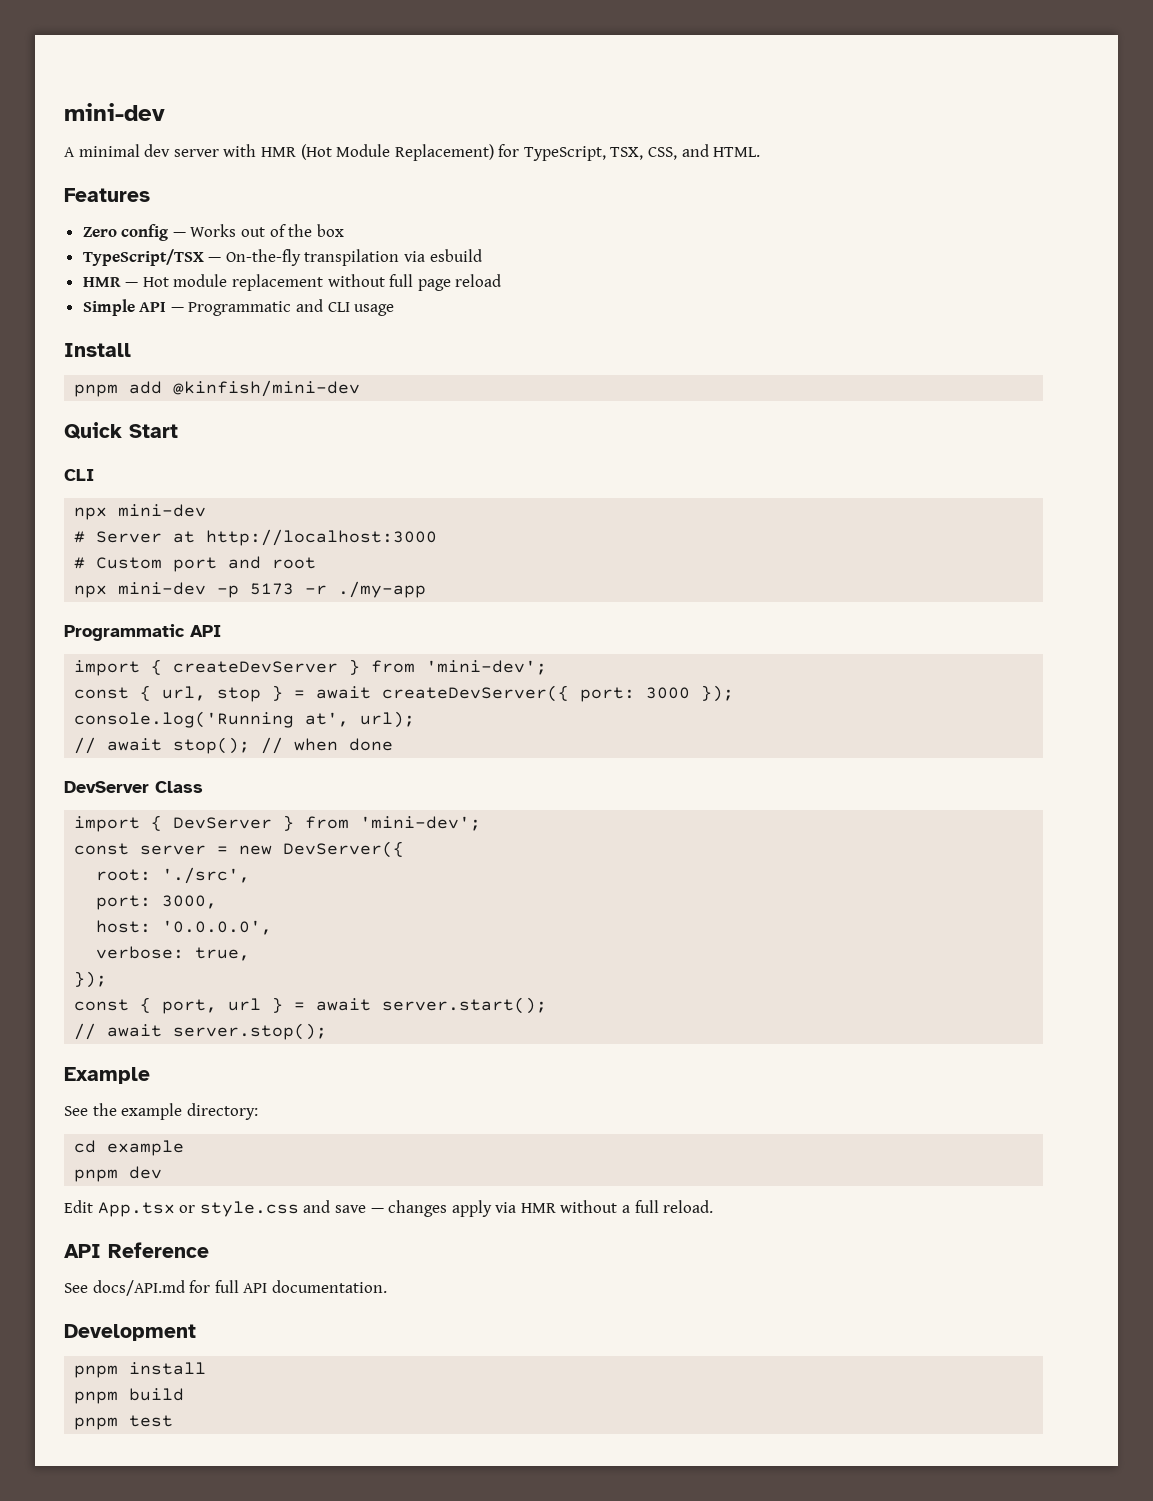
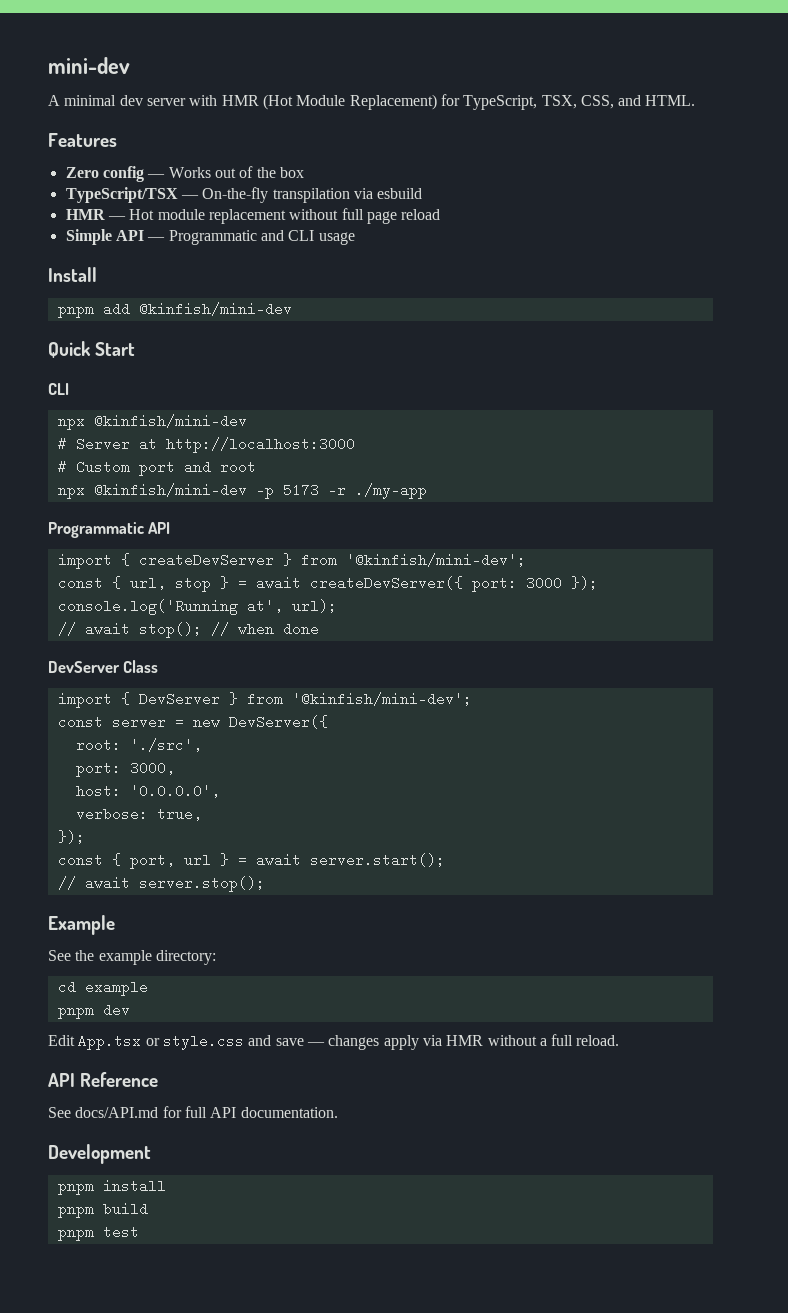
[118,504,207,517] mini-dev -> [93,414,247,428] @kinfish/mini-dev
[118,582,207,595] mini-dev -> [93,483,247,497] @kinfish/mini-dev
[426,660,548,675] 'mini-dev'; -> [345,553,526,567] '@kinfish/mini-dev';
[360,816,482,831] 'mini-dev'; -> [291,692,472,706] '@kinfish/mini-dev';

